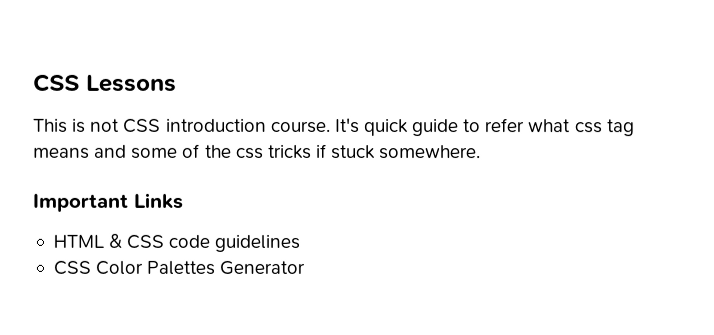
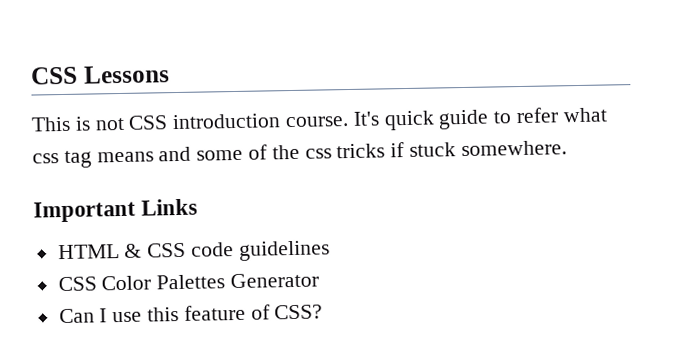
(306, 267) none -> [58,304,324,324] // Can I use this feature of CSS?

